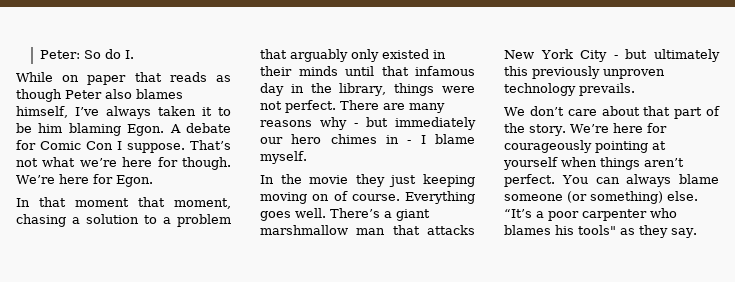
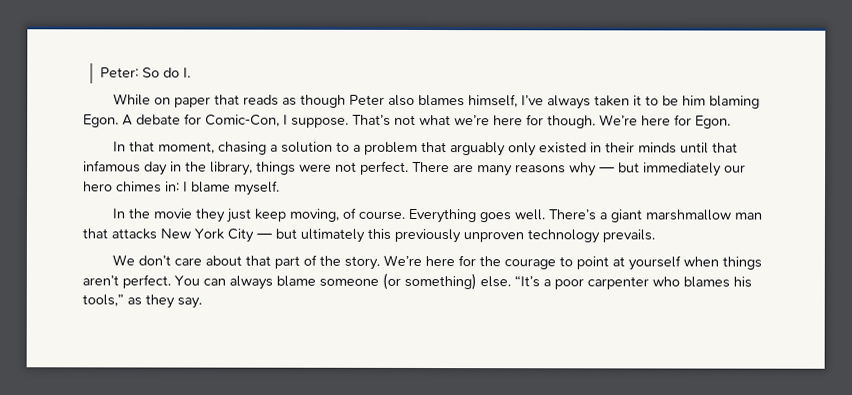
[40,141,113,150] Comic Con -> [205,114,280,127] Comic‑Con,
[75,197,165,207] moment that -> (156, 146) none
[354,123,358,127] - -> [599,166,615,173] —
[386,135,412,144] in - -> [165,181,180,192] in:
[423,174,475,187] [260,192,330,204] keeping moving on -> [254,208,340,222] keep moving,
[613,55,618,59] - -> [256,232,272,239] —
[504,140,648,153] courageously pointing -> [479,256,610,270] the courage to point
[578,225,616,235] tools" -> [82,294,124,307] tools,”

